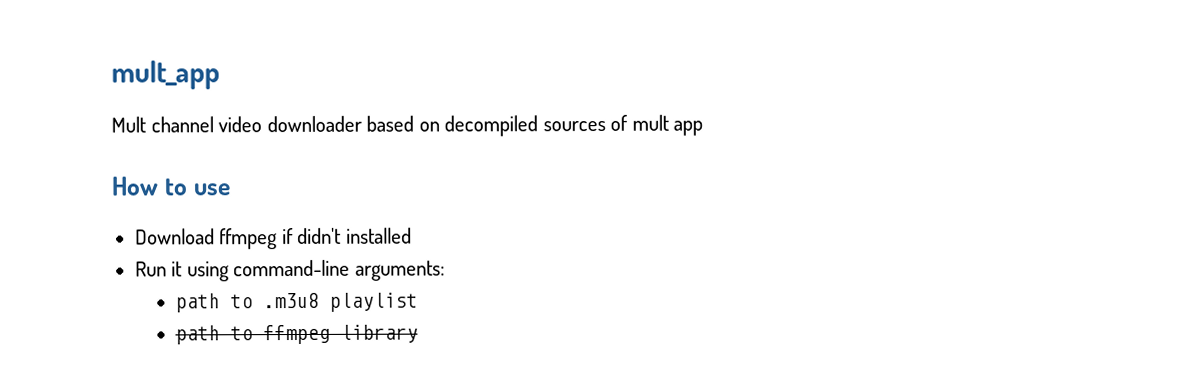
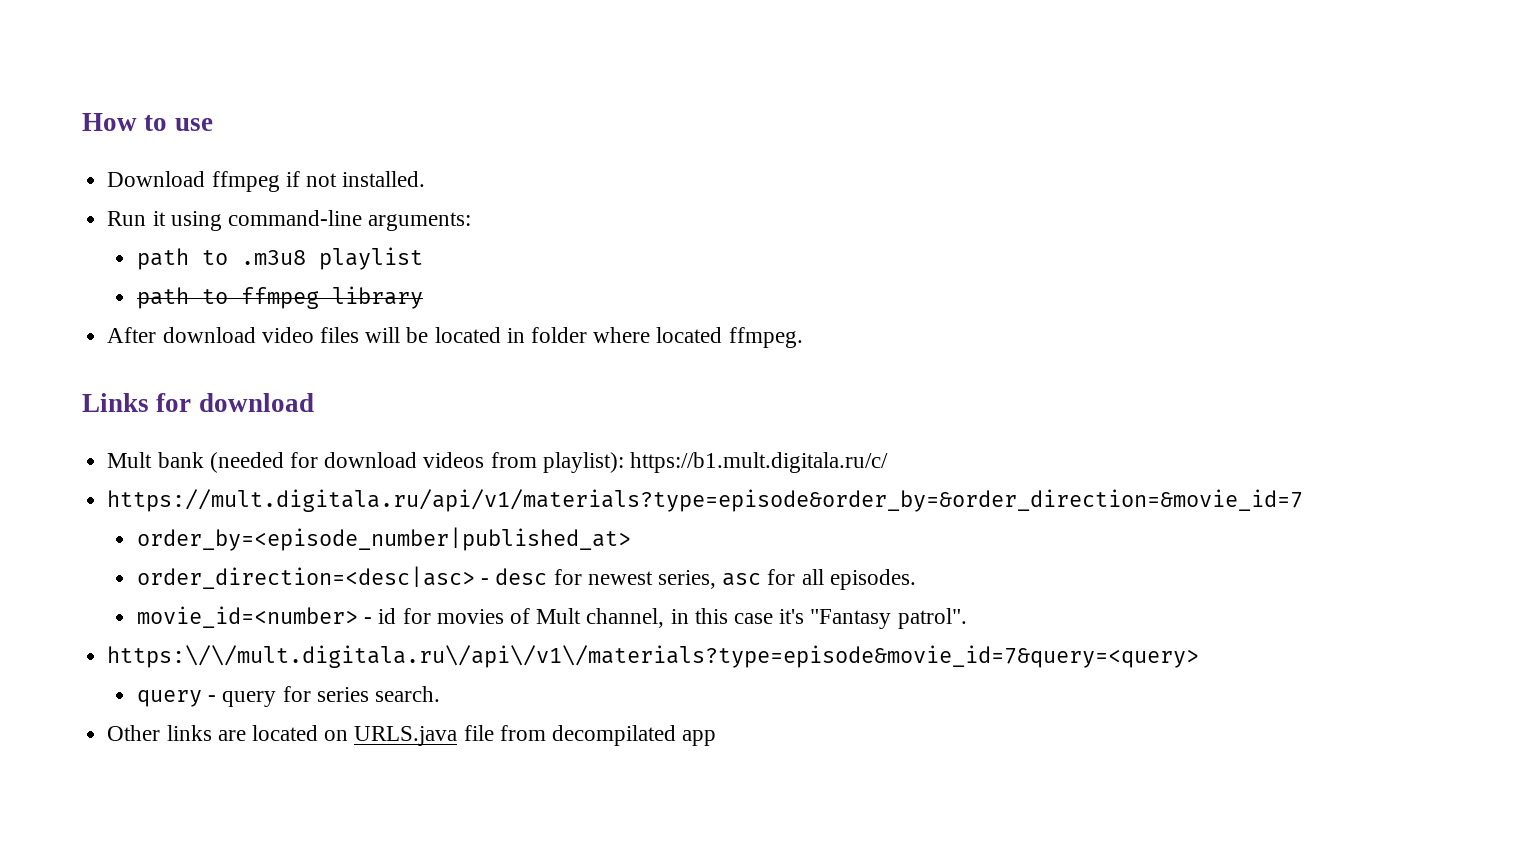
[111,60,220,90] [111,114,704,137] mult_app // Mult channel video downloader based on decompiled sources of mult app // -> (82, 122) none
[297,227,412,245] didn't installed -> [305,171,426,187] not installed.
(419, 333) none -> [107,327,803,348] [82,393,314,412] [107,452,888,473] [107,489,1304,512] [136,527,631,551] [136,566,916,590] [136,606,967,629] [107,645,1200,668] [136,686,440,707] [107,725,717,746] // After download video files will be located in folder where located ffmpeg. // Links for download // Mult bank (needed for download videos from playlist): https://b1.mult.digitala.ru/c/ // https://mult.digitala.ru/api/v1/materials?type=episode&order_by=&order_direction=&movie_id=7 // order_by=<episode_number|published_at> // order_direction=<desc|asc> - desc for newest series, asc for all episodes. // movie_id=<number> - id for movies of Mult channel, in this case it's "Fantasy patrol". // https:\/\/mult.digitala.ru\/api\/v1\/materials?type=episode&movie_id=7&query=<query> // query - query for series search. // Other links are located on URLS.java file from decompilated app

